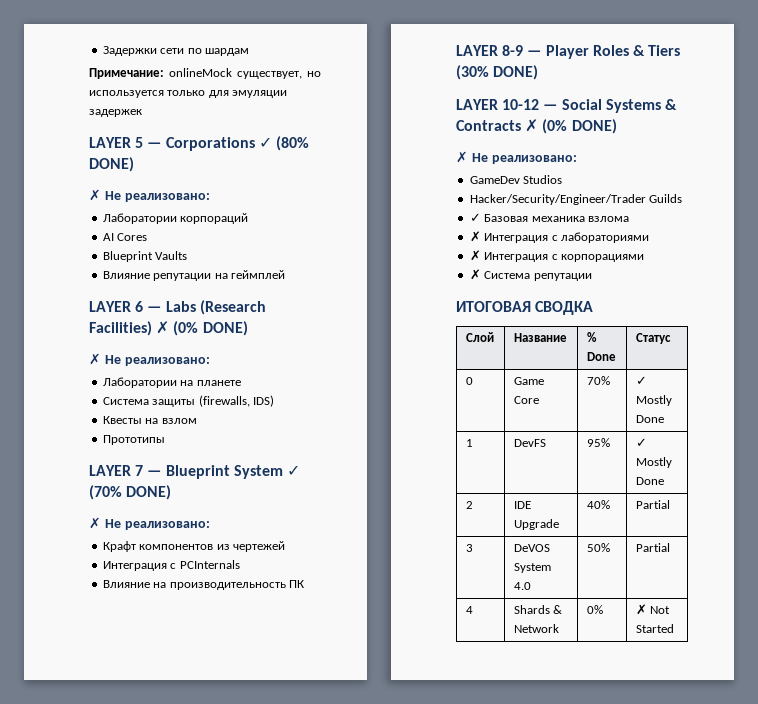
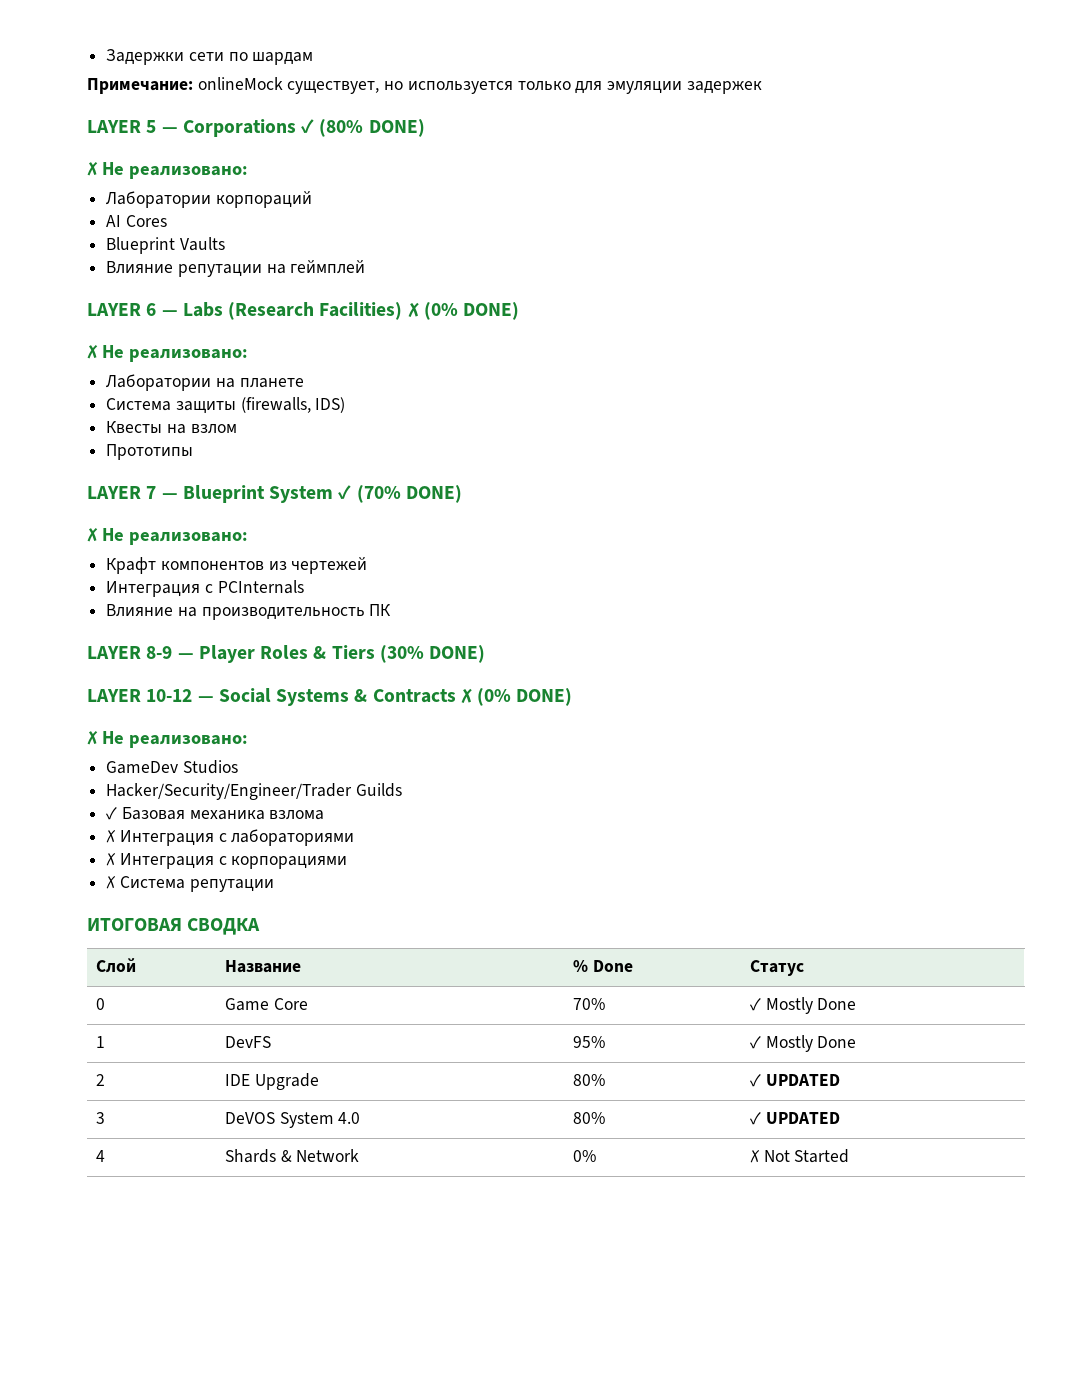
[586,500,610,509] [635,500,670,509] 40% | Partial -> [572,1074,605,1086] [749,1074,840,1087] 80% | ✓ UPDATED
[586,543,610,552] [635,543,670,552] 50% | Partial -> [572,1112,605,1124] [749,1112,840,1125] 80% | ✓ UPDATED

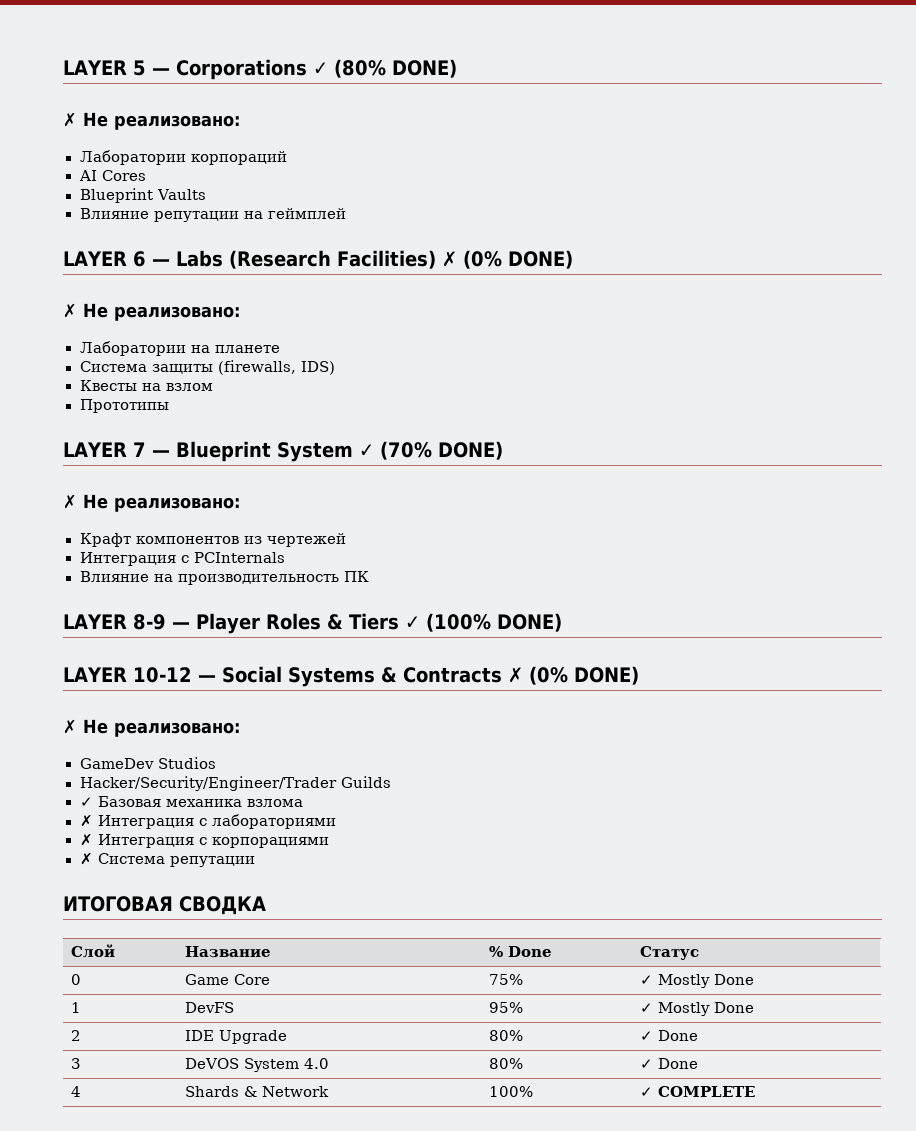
[106,49,314,65] [87,77,762,94] Задержки сети по шардам // Примечание: onlineMock существует, но используется только для эмуляции задержек // -> (63, 67) none
[379,645,424,663] (30% -> [404,613,491,632] ✓ (100%
[572,998,605,1010] 70% -> [489,974,524,985] 75%
[765,1074,840,1086] UPDATED -> [658,1030,699,1041] Done
[765,1112,840,1124] UPDATED -> [658,1058,699,1069] Done
[572,1150,596,1162] [749,1149,850,1163] 0% | ✗ Not Started -> [489,1086,534,1097] [640,1086,756,1097] 100% | ✓ COMPLETE

